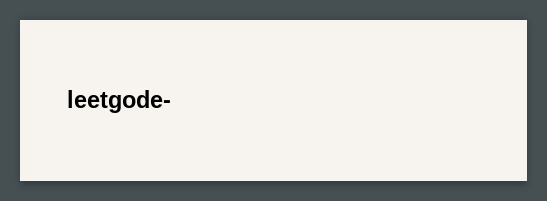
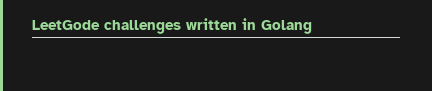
[67,90,171,113] leetgode- -> [32,18,312,34] LeetGode challenges written in Golang

